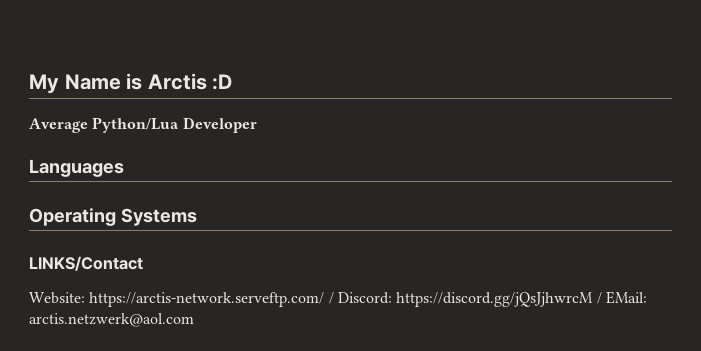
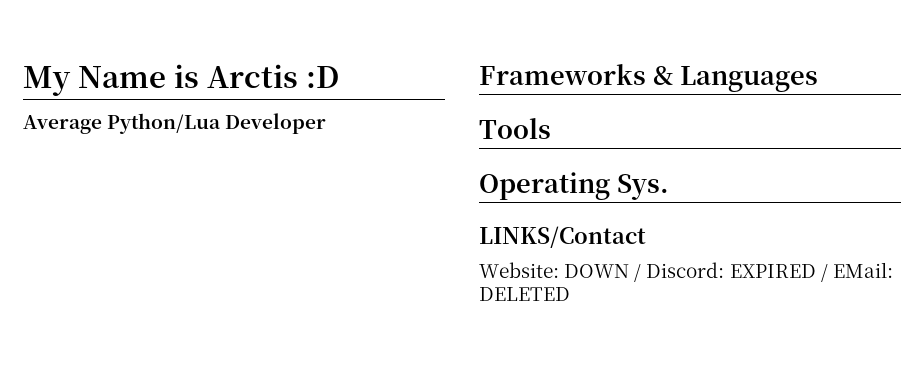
(257, 125) none -> [479,64,673,85] Frameworks &
(124, 168) none -> [479,118,551,139] // Tools
[120,208,197,226] Systems -> [616,174,669,200] Sys.
[89,292,325,307] https://arctis-network.serveftp.com/ -> [564,264,630,278] DOWN
[396,292,594,307] https://discord.gg/jQsJjhwrcM -> [729,264,816,278] EXPIRED
[29,313,194,327] arctis.netzwerk@aol.com -> [479,287,570,301] DELETED

